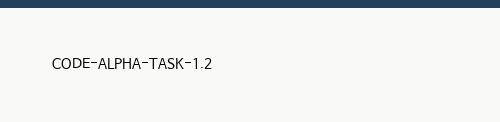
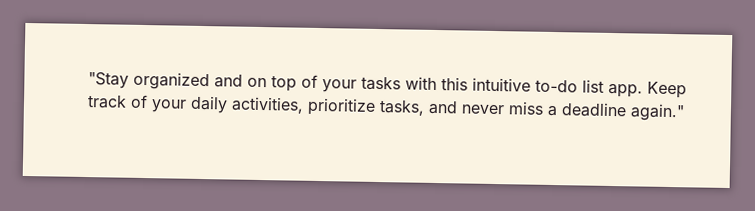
[52,58,212,69] CODE-ALPHA-TASK-1.2 -> [88,71,687,99] [87,94,685,122] "Stay organized and on top of your tasks with this intuitive to-do list app. Keep track of your daily activities, prioritize tasks, and never miss a deadline again."

